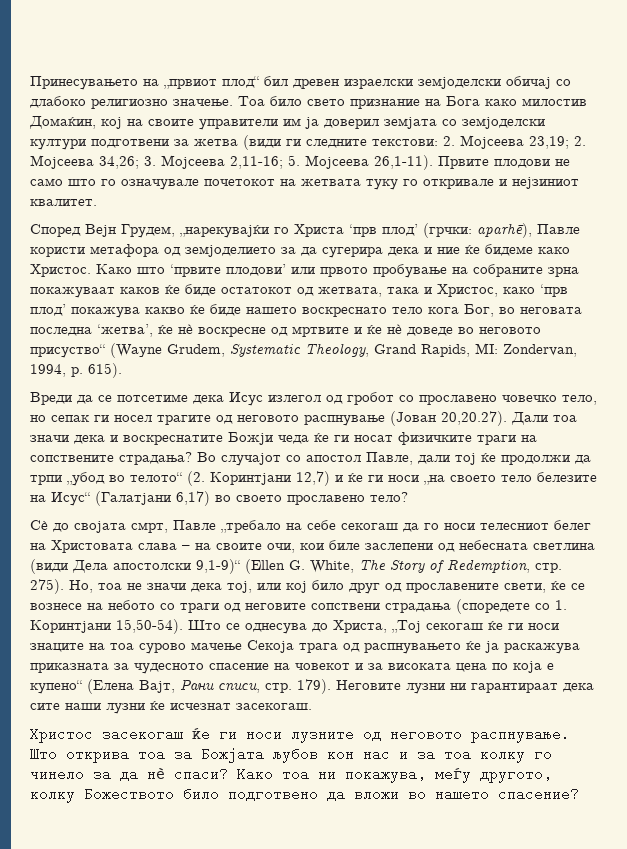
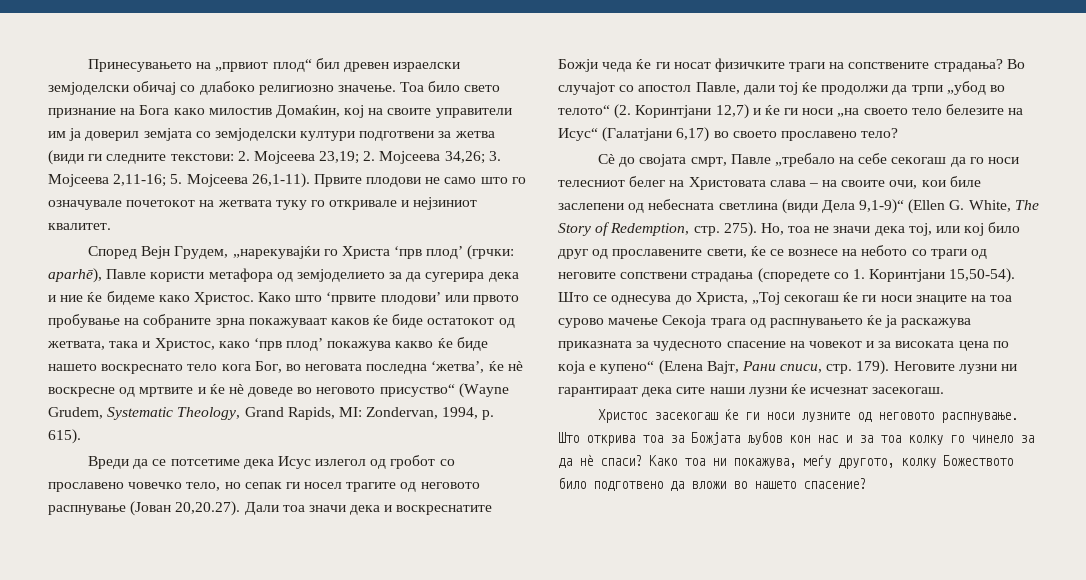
[113,563,191,570] апостолски -> (855, 206) none

